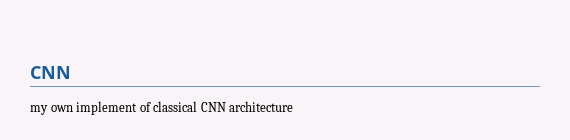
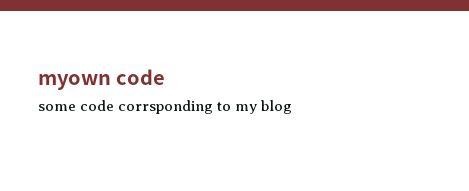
[30,66,71,79] [30,101,294,115] CNN // my own implement of classical CNN architecture -> [38,69,166,90] [38,100,293,114] myown code // some code corrsponding to my blog

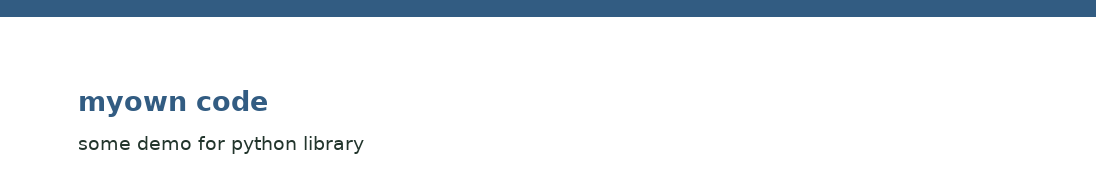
[80,100,293,114] code corrsponding to my blog -> [137,136,364,154] demo for python library

